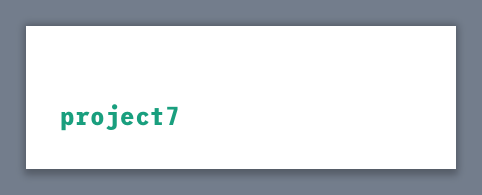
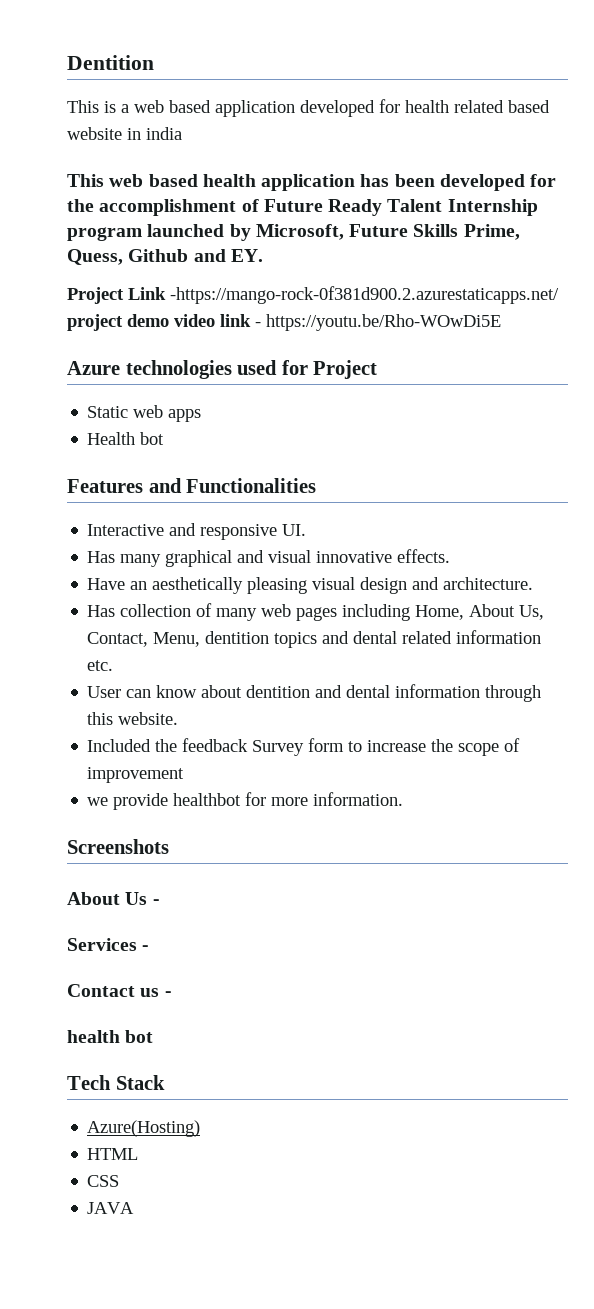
[60,104,180,131] project7 -> [67,55,154,70] [67,99,550,117] [67,127,182,140] [67,174,557,191] [67,199,538,216] [67,224,520,241] [67,249,263,265] [67,286,559,304] [67,314,501,331] [67,360,378,379] [87,405,202,422] [87,432,165,445] [67,478,317,493] [87,523,307,540] [87,549,451,567] [87,577,534,594] [87,603,545,621] [87,630,542,648] [87,660,114,671] [87,684,542,702] [87,712,179,725] [87,738,521,756] [87,767,185,783] [87,792,404,810] [67,839,169,854] [67,892,160,905] [67,938,150,951] [67,984,172,997] [67,1030,154,1043] [67,1075,165,1090] [87,1120,201,1137] [87,1148,139,1160] [87,1175,120,1187] [87,1202,135,1214] Dentition // This is a web based application developed for health related based website in india // This web based health application has been developed for the accomplishment of Future Ready Talent Internship program launched by Microsoft, Future Skills Prime, Quess, Github and EY. // Project Link -https://mango-rock-0f381d900.2.azurestaticapps.net/ project demo video link - https://youtu.be/Rho-WOwDi5E // Azure technologies used for Project // Static web apps // Health bot // Features and Functionalities // Interactive and responsive UI. // Has many graphical and visual innovative effects. // Have an aesthetically pleasing visual design and architecture. // Has collection of many web pages including Home, About Us, Contact, Menu, dentition topics and dental related information etc. // User can know about dentition and dental information through this website. // Included the feedback Survey form to increase the scope of improvement // we provide healthbot for more information. // Screenshots // About Us - // Services - // Contact us - // health bot // Tech Stack // Azure(Hosting) // HTML // CSS // JAVA

